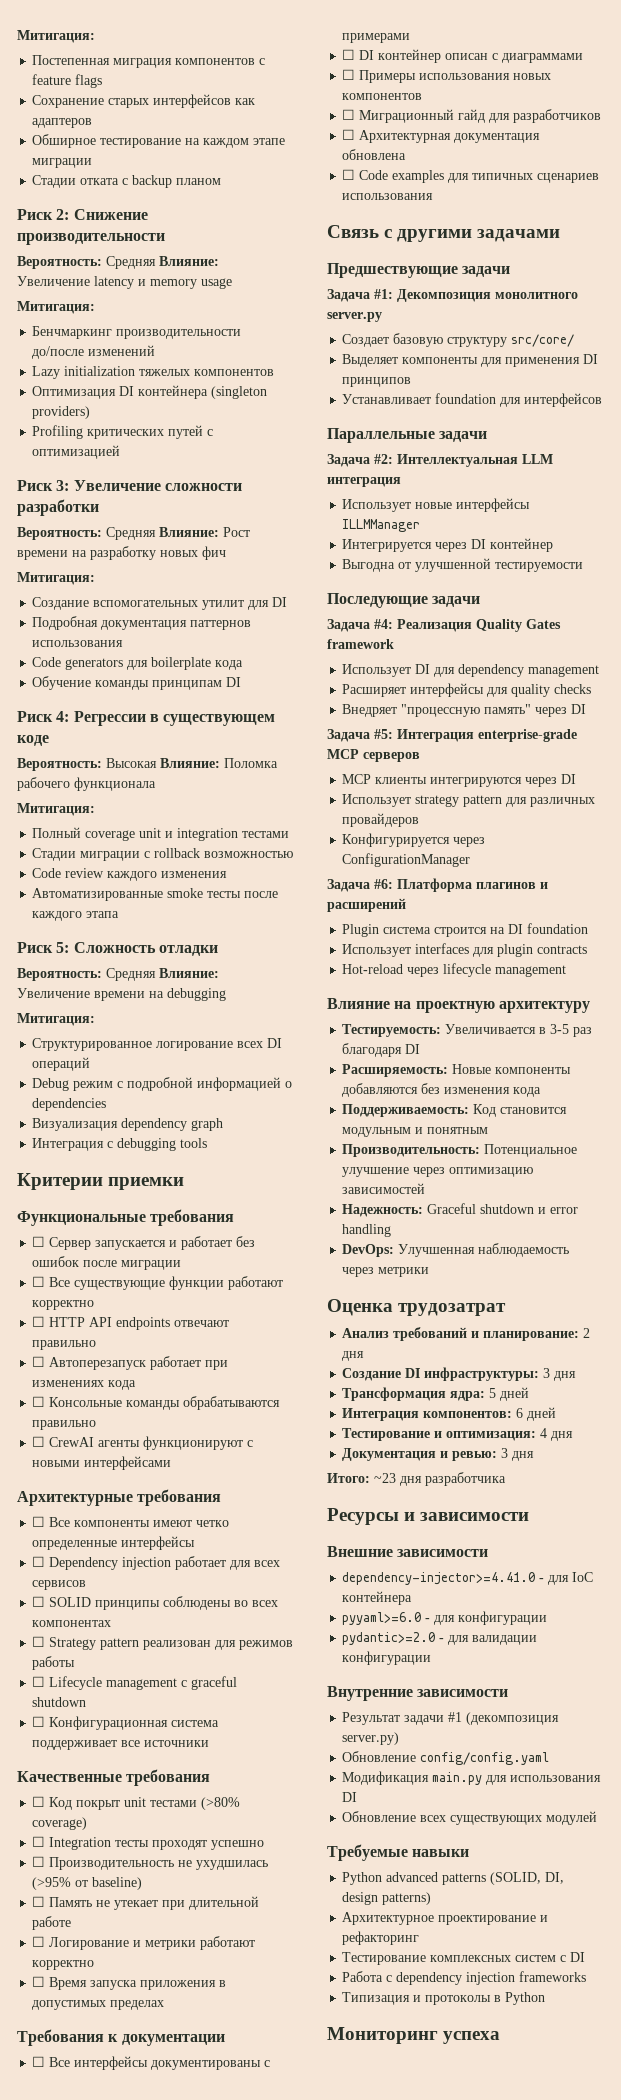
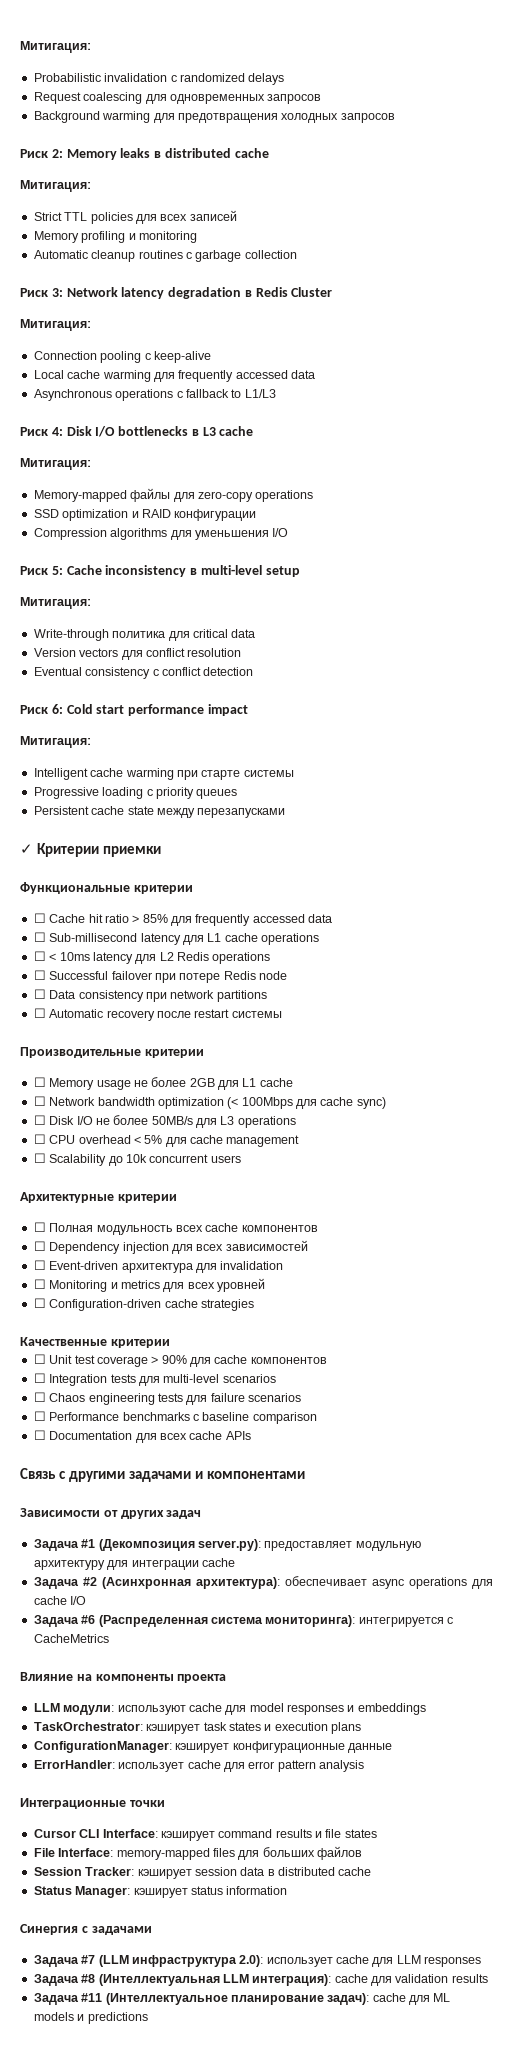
[17,30,95,43] [32,55,266,68] [32,74,103,88] [32,94,256,108] [32,118,93,128] [32,134,286,148] [32,158,93,168] [32,175,222,188] [17,209,148,220] [17,233,165,245] [17,256,219,269] [17,276,232,289] [17,301,95,314] [32,326,242,339] [32,345,156,359] [32,366,275,379] [32,385,268,399] [32,406,91,419] [32,425,214,439] [32,445,121,459] [17,480,242,491] [17,499,99,516] [17,527,250,540] [17,546,226,560] [17,572,95,585] [32,597,288,610] [32,616,252,630] [32,640,124,647] [32,657,244,670] [32,676,242,690] [17,711,276,726] [17,735,49,746] [17,758,278,771] [17,777,156,791] [17,803,95,816] [32,827,290,841] [32,848,294,861] [32,868,228,881] [32,888,279,901] [32,911,120,921] [17,942,218,956] [17,968,219,981] [17,988,226,1001] [17,1013,95,1026] [32,1038,283,1051] [32,1057,91,1071] [32,1077,293,1091] [32,1098,107,1111] [32,1118,224,1131] [32,1138,208,1151] Митигация: // Постепенная миграция компонентов с feature flags // Сохранение старых интерфейсов как адаптеров // Обширное тестирование на каждом этапе миграции // Стадии отката с backup планом // Риск 2: Снижение производительности // Вероятность: Средняя Влияние: Увеличение latency и memory usage // Митигация: // Бенчмаркинг производительности до/после изменений // Lazy initialization тяжелых компонентов // Оптимизация DI контейнера (singleton providers) // Profiling критических путей с оптимизацией // Риск 3: Увеличение сложности разработки // Вероятность: Средняя Влияние: Рост времени на разработку новых фич // Митигация: // Создание вспомогательных утилит для DI // Подробная документация паттернов использования // Code generators для boilerplate кода // Обучение команды принципам DI // Риск 4: Регрессии в существующем коде // Вероятность: Высокая Влияние: Поломка рабочего функционала // Митигация: // Полный coverage unit и integration тестами // Стадии миграции с rollback возможностью // Code review каждого изменения // Автоматизированные smoke тесты после каждого этапа // Риск 5: Сложность отладки // Вероятность: Средняя Влияние: Увеличение времени на debugging // Митигация: // Структурированное логирование всех DI операций // Debug режим с подробной информацией о dependencies // Визуализация dependency graph // Интеграция с debugging tools // -> [20,41,91,53] [33,73,285,85] [33,92,322,104] [33,111,395,123] [20,148,269,160] [20,180,91,192] [33,210,237,224] [33,231,197,243] [33,250,297,262] [20,287,333,299] [20,319,91,331] [33,351,211,363] [33,370,315,382] [33,389,276,401] [20,426,254,437] [20,458,91,470] [33,488,314,502] [33,509,257,521] [33,528,289,540] [20,565,300,577] [20,597,91,609] [33,629,256,641] [33,648,242,660] [33,667,254,679] [20,704,248,716] [20,736,91,748] [33,768,294,780] [33,787,238,799] [33,806,286,818] [20,844,33,854] Митигация: // Probabilistic invalidation с randomized delays // Request coalescing для одновременных запросов // Background warming для предотвращения холодных запросов // Риск 2: Memory leaks в distributed cache // Митигация: // Strict TTL policies для всех записей // Memory profiling и monitoring // Automatic cleanup routines с garbage collection // Риск 3: Network latency degradation в Redis Cluster // Митигация: // Connection pooling с keep-alive // Local cache warming для frequently accessed data // Asynchronous operations с fallback to L1/L3 // Риск 4: Disk I/O bottlenecks в L3 cache // Митигация: // Memory-mapped файлы для zero-copy operations // SSD optimization и RAID конфигурации // Compression algorithms для уменьшения I/O // Риск 5: Cache inconsistency в multi-level setup // Митигация: // Write-through политика для critical data // Version vectors для conflict resolution // Eventual consistency с conflict detection // Риск 6: Cold start performance impact // Митигация: // Intelligent cache warming при старте системы // Progressive loading с priority queues // Persistent cache state между перезапусками // ✓
[150,1209,235,1226] [32,1236,256,1250] [32,1256,182,1270] [32,1276,284,1290] [32,1300,95,1310] [32,1316,230,1330] [32,1340,97,1350] [32,1356,229,1370] [32,1380,137,1390] [32,1396,281,1410] [32,1420,97,1430] [32,1436,254,1450] [32,1456,172,1470] требования // ☐ Сервер запускается и работает без ошибок после миграции // ☐ Все существующие функции работают корректно // ☐ HTTP API endpoints отвечают правильно // ☐ Автоперезапуск работает при изменениях кода // ☐ Консольные команды обрабатываются правильно // ☐ CrewAI агенты функционируют с новыми интерфейсами -> [133,885,193,894] [33,913,333,926] [33,932,319,945] [33,951,271,964] [33,970,287,983] [33,989,267,1002] [33,1008,282,1021] [20,1047,204,1058] [33,1077,293,1090] [33,1096,386,1109] [33,1115,296,1128] [33,1134,300,1147] [33,1153,241,1166] критерии // ☐ Cache hit ratio > 85% для frequently accessed data // ☐ Sub-millisecond latency для L1 cache operations // ☐ < 10ms latency для L2 Redis operations // ☐ Successful failover при потере Redis node // ☐ Data consistency при network partitions // ☐ Automatic recovery после restart системы // Производительные критерии // ☐ Memory usage не более 2GB для L1 cache // ☐ Network bandwidth optimization (< 100Mbps для cache sync) // ☐ Disk I/O не более 50MB/s для L3 operations // ☐ CPU overhead < 5% для cache management // ☐ Scalability до 10k concurrent users
[137,1489,222,1506] [32,1516,230,1527] [32,1536,196,1550] требования // ☐ Все компоненты имеют четко определенные интерфейсы -> [117,1194,177,1203] [33,1222,318,1235] критерии // ☐ Полная модульность всех cache компонентов
[175,1556,281,1570] [32,1580,87,1590] [32,1596,279,1610] [32,1620,112,1627] [32,1636,294,1650] [32,1656,76,1670] [32,1676,238,1690] [32,1697,87,1707] [32,1716,220,1730] [32,1740,210,1750] [17,1769,211,1786] [32,1796,241,1810] [32,1817,88,1830] [32,1836,265,1850] [32,1856,269,1870] [32,1877,143,1890] [32,1896,260,1910] [32,1916,72,1930] [32,1936,256,1950] [32,1960,95,1970] [32,1976,227,1990] [32,2000,165,2010] [17,2029,225,2046] [32,2056,271,2070] [342,33,411,43] [342,49,584,63] [342,69,552,83] [342,93,423,100] [342,109,602,123] [342,129,541,143] [342,149,407,160] [342,169,600,183] [342,193,434,200] [327,225,561,242] [327,263,511,278] [327,289,578,302] [327,312,382,322] [342,333,575,347] [342,354,599,367] [342,377,412,387] [342,393,603,407] [327,428,488,443] [327,454,553,467] [327,477,401,487] [342,498,531,512] [342,519,421,532] [342,538,554,552] [342,558,584,572] [327,593,481,608] [327,619,561,632] [327,639,394,649] [342,664,600,677] [342,683,592,697] [342,704,587,717] [327,729,577,742] [327,749,420,762] [342,774,577,787] [342,794,596,807] [342,813,420,827] [342,833,486,847] [342,853,471,867] [327,878,548,892] [327,898,406,912] [342,923,589,937] [342,943,588,957] [342,963,567,977] [327,998,590,1013] [342,1024,593,1037] [342,1043,421,1057] [342,1064,572,1077] [342,1083,542,1097] [342,1104,568,1117] [342,1127,489,1137] [342,1144,578,1157] [342,1167,534,1177] [342,1183,426,1194] [342,1203,579,1217] [342,1224,392,1237] [342,1243,570,1257] [342,1267,430,1277] [327,1299,507,1316] [342,1327,591,1341] [342,1351,365,1361] [342,1367,577,1381] [342,1387,530,1401] [342,1407,557,1421] [342,1428,574,1441] [342,1448,535,1461] [327,1472,506,1486] [327,1508,530,1525] [327,1546,489,1557] [342,1572,594,1585] [342,1591,413,1605] [342,1611,548,1625] [342,1632,538,1645] [342,1651,432,1665] [327,1686,509,1701] [342,1712,560,1725] [342,1732,400,1745] [342,1751,550,1765] [342,1771,602,1785] [342,1792,358,1802] [342,1811,598,1825] [327,1844,470,1861] [342,1872,565,1885] [342,1892,432,1905] [342,1912,549,1925] [342,1931,420,1945] [342,1952,586,1965] [342,1971,587,1985] [342,1992,546,2005] [327,2027,501,2044] работает для всех сервисов // ☐ SOLID принципы соблюдены во всех компонентах // ☐ Strategy pattern реализован для режимов работы // ☐ Lifecycle management с graceful shutdown // ☐ Конфигурационная система поддерживает все источники // Качественные требования // ☐ Код покрыт unit тестами (>80% coverage) // ☐ Integration тесты проходят успешно // ☐ Производительность не ухудшилась (>95% от baseline) // ☐ Память не утекает при длительной работе // ☐ Логирование и метрики работают корректно // ☐ Время запуска приложения в допустимых пределах // Требования к документации // ☐ Все интерфейсы документированы с примерами // ☐ DI контейнер описан с диаграммами // ☐ Примеры использования новых компонентов // ☐ Миграционный гайд для разработчиков // ☐ Архитектурная документация обновлена // ☐ Code examples для типичных сценариев использования // Связь с другими задачами // Предшествующие задачи // Задача #1: Декомпозиция монолитного server.py // Создает базовую структуру src/core/ // Выделяет компоненты для применения DI принципов // Устанавливает foundation для интерфейсов // Параллельные задачи // Задача #2: Интеллектуальная LLM интеграция // Использует новые интерфейсы ILLMManager // Интегрируется через DI контейнер // Выгодна от улучшенной тестируемости // Последующие задачи // Задача #4: Реализация Quality Gates framework // Использует DI для dependency management // Расширяет интерфейсы для quality checks // Внедряет "процессную память" через DI // Задача #5: Интеграция enterprise-grade MCP серверов // MCP клиенты интегрируются через DI // Использует strategy pattern для различных провайдеров // Конфигурируется через ConfigurationManager // Задача #6: Платформа плагинов и расширений // Plugin система строится на DI foundation // Использует interfaces для plugin contracts // Hot-reload через lifecycle management // Влияние на проектную архитектуру // Тестируемость: Увеличивается в 3-5 раз благодаря DI // Расширяемость: Новые компоненты добавляются без изменения кода // Поддерживаемость: Код становится модульным и понятным // Производительность: Потенциальное улучшение через оптимизацию зависимостей // Надежность: Graceful shutdown и error handling // DevOps: Улучшенная наблюдаемость через метрики // Оценка трудозатрат // Анализ требований и планирование: 2 дня // Создание DI инфраструктуры: 3 дня // Трансформация ядра: 5 дней // Интеграция компонентов: 6 дней // Тестирование и оптимизация: 4 дня // Документация и ревью: 3 дня // Итого: ~23 дня разработчика // Ресурсы и зависимости // Внешние зависимости // dependency-injector>=4.41.0 - для IoC контейнера // pyyaml>=6.0 - для конфигурации // pydantic>=2.0 - для валидации конфигурации // Внутренние зависимости // Результат задачи #1 (декомпозиция server.py) // Обновление config/config.yaml // Модификация main.py для использования DI // Обновление всех существующих модулей // Требуемые навыки // Python advanced patterns (SOLID, DI, design patterns) // Архитектурное проектирование и рефакторинг // Тестирование комплексных систем с DI // Работа с dependency injection frameworks // Типизация и протоколы в Python // Мониторинг успеха -> [171,1240,308,1254] [33,1260,284,1273] [33,1278,265,1292] [33,1298,254,1311] [20,1337,170,1348] [33,1354,327,1367] [33,1373,276,1386] [33,1392,301,1405] [33,1411,317,1424] [33,1430,251,1443] [20,1468,305,1482] [20,1508,202,1519] [33,1539,421,1551] [33,1558,235,1570] [33,1576,493,1589] [33,1596,87,1605] [33,1615,453,1627] [33,1634,109,1643] [20,1672,227,1683] [33,1703,426,1715] [33,1722,361,1734] [33,1741,392,1753] [33,1760,364,1772] [20,1798,165,1809] [33,1829,377,1841] [33,1846,362,1860] [33,1867,372,1879] [33,1886,288,1898] [20,1924,152,1935] [33,1955,482,1967] [33,1974,488,1986] [33,1993,451,2005] [33,2012,148,2024] для всех зависимостей // ☐ Event-driven архитектура для invalidation // ☐ Monitoring и metrics для всех уровней // ☐ Configuration-driven cache strategies // Качественные критерии // ☐ Unit test coverage > 90% для cache компонентов // ☐ Integration tests для multi-level scenarios // ☐ Chaos engineering tests для failure scenarios // ☐ Performance benchmarks с baseline comparison // ☐ Documentation для всех cache APIs // Связь с другими задачами и компонентами // Зависимости от других задач // Задача #1 (Декомпозиция server.py): предоставляет модульную архитектуру для интеграции cache // Задача #2 (Асинхронная архитектура): обеспечивает async operations для cache I/O // Задача #6 (Распределенная система мониторинга): интегрируется с CacheMetrics // Влияние на компоненты проекта // LLM модули: используют cache для model responses и embeddings // TaskOrchestrator: кэширует task states и execution plans // ConfigurationManager: кэширует конфигурационные данные // ErrorHandler: использует cache для error pattern analysis // Интеграционные точки // Cursor CLI Interface: кэширует command results и file states // File Interface: memory-mapped files для больших файлов // Session Tracker: кэширует session data в distributed cache // Status Manager: кэширует status information // Синергия с задачами // Задача #7 (LLM инфраструктура 2.0): использует cache для LLM responses // Задача #8 (Интеллектуальная LLM интеграция): cache для validation results // Задача #11 (Интеллектуальное планирование задач): cache для ML models и predictions

